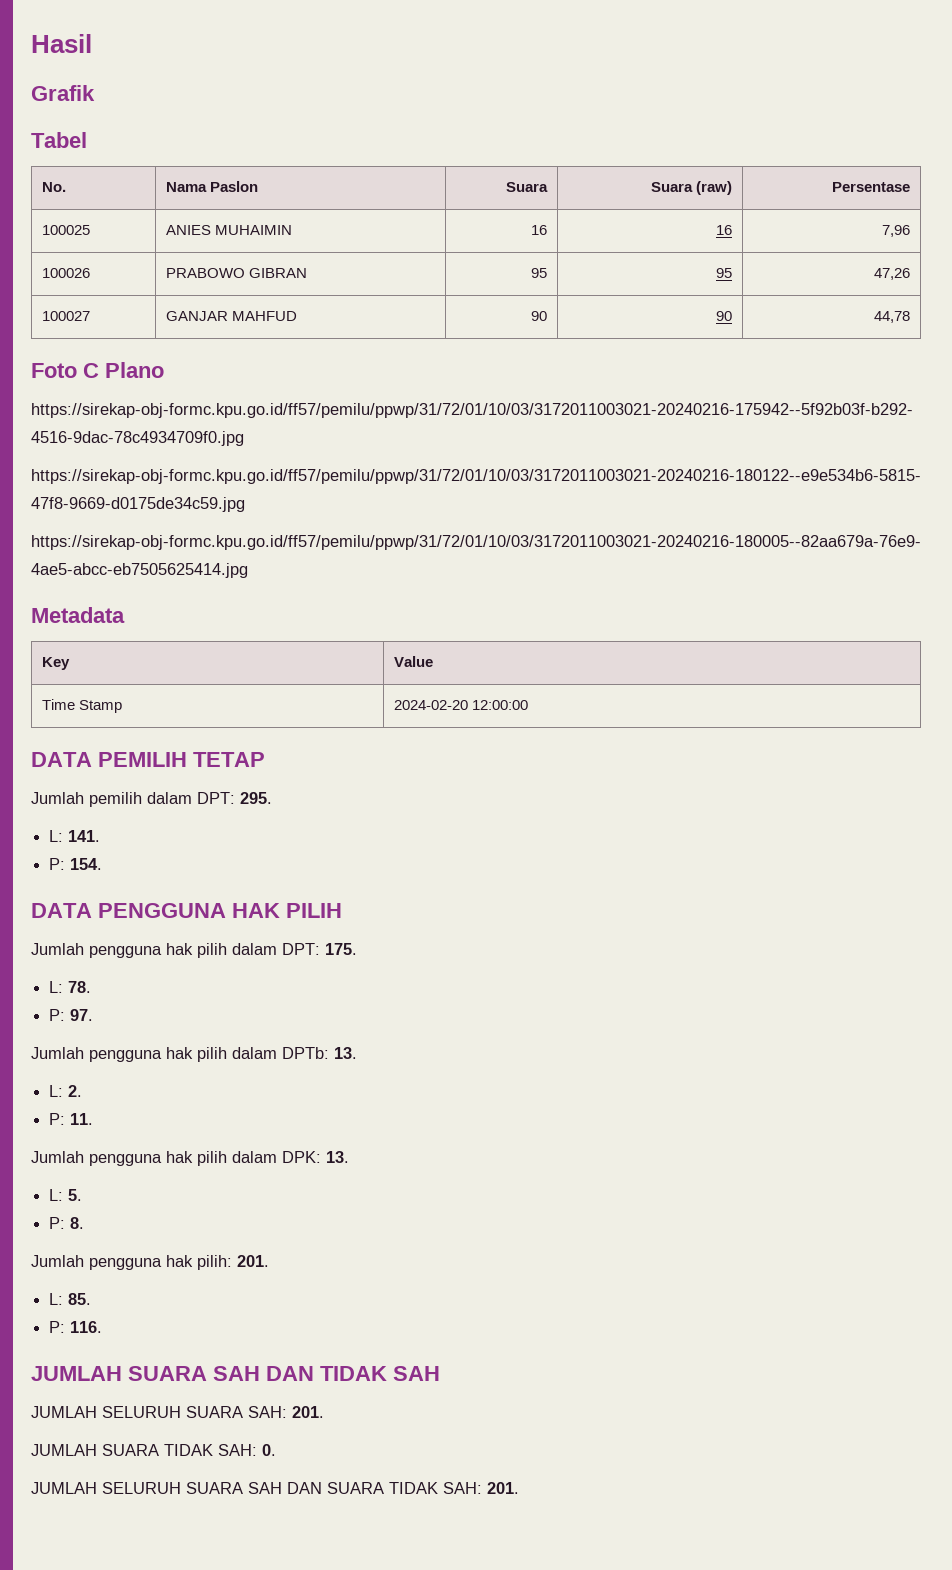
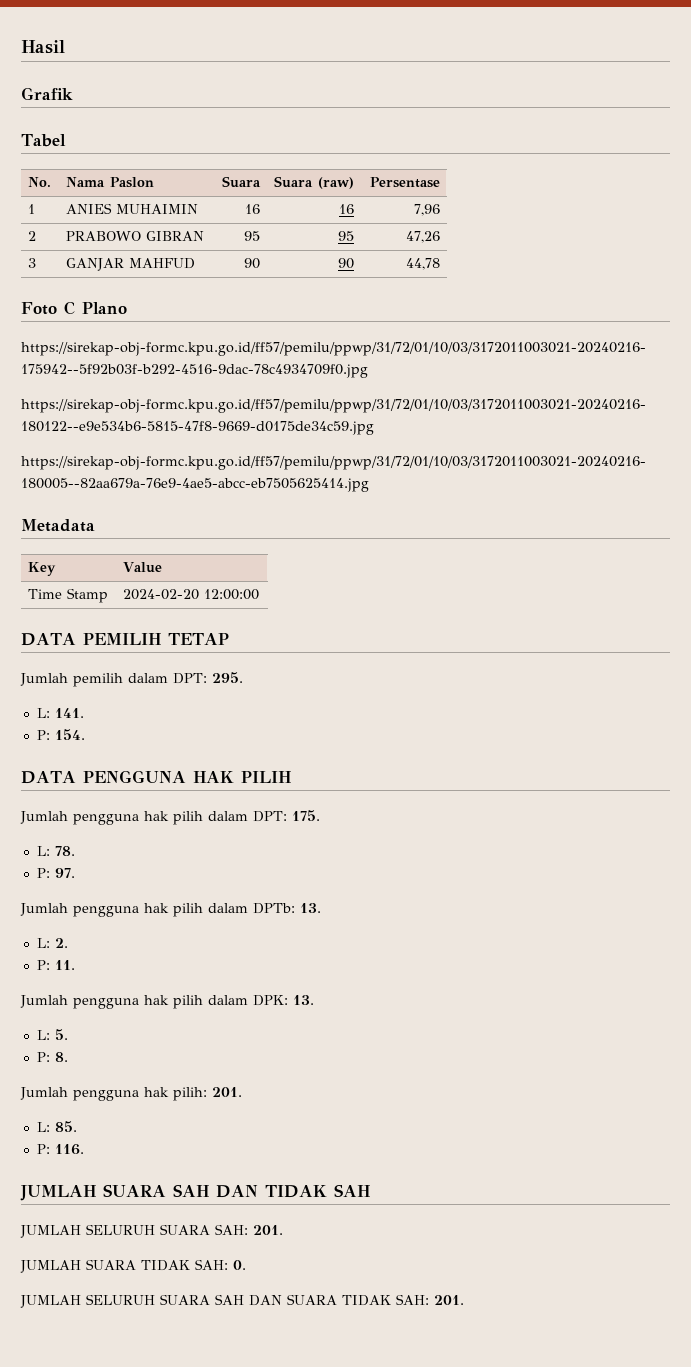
[41,225,90,235] 100025 -> [28,204,36,214] 1
[41,268,90,278] 100026 -> [28,231,37,241] 2
[41,311,90,321] 100027 -> [28,258,37,268] 3

